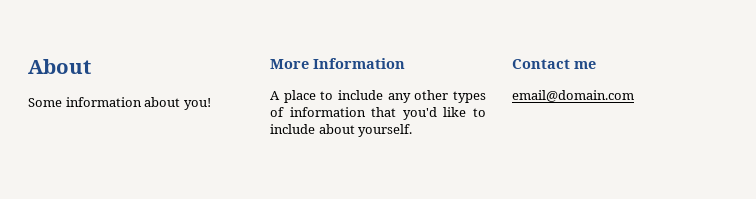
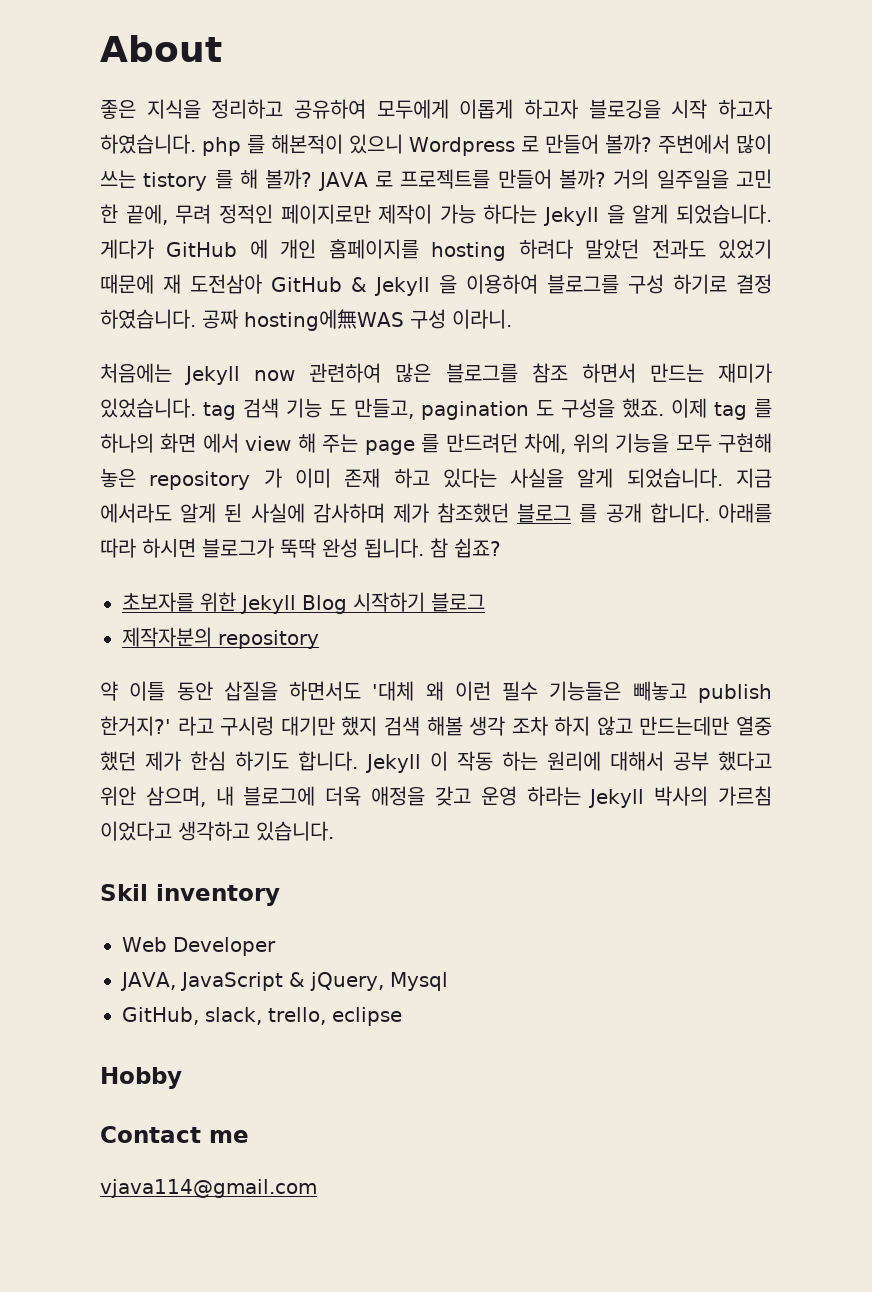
[28,97,211,110] [270,58,405,69] [270,90,486,103] [270,107,486,120] [270,124,413,137] Some information about you! // More Information // A place to include any other types of information that you'd like to include about yourself. -> [100,99,772,119] [100,134,772,156] [100,169,772,191] [100,204,772,226] [100,239,773,261] [100,274,773,296] [100,309,512,331] [100,363,772,385] [100,398,772,420] [100,433,772,455] [100,468,772,490] [100,503,772,523] [100,538,501,558] [122,592,485,614] [122,627,319,649] [100,681,772,703] [100,716,772,736] [100,751,772,773] [100,786,772,808] [100,821,334,841] [100,884,280,906] [122,937,276,956] [120,972,448,991] [122,1007,402,1026] [100,1067,182,1089] 좋은 지식을 정리하고 공유하여 모두에게 이롭게 하고자 블로깅을 시작 하고자 하였습니다. php 를 해본적이 있으니 Wordpress 로 만들어 볼까? 주변에서 많이 쓰는 tistory 를 해 볼까? JAVA 로 프로젝트를 만들어 볼까? 거의 일주일을 고민 한 끝에, 무려 정적인 페이지로만 제작이 가능 하다는 Jekyll 을 알게 되었습니다. 게다가 GitHub 에 개인 홈페이지를 hosting 하려다 말았던 전과도 있었기 때문에 재 도전삼아 GitHub & Jekyll 을 이용하여 블로그를 구성 하기로 결정 하였습니다. 공짜 hosting에無WAS 구성 이라니. // 처음에는 Jekyll now 관련하여 많은 블로그를 참조 하면서 만드는 재미가 있었습니다. tag 검색 기능 도 만들고, pagination 도 구성을 했죠. 이제 tag 를 하나의 화면 에서 view 해 주는 page 를 만드려던 차에, 위의 기능을 모두 구현해 놓은 repository 가 이미 존재 하고 있다는 사실을 알게 되었습니다. 지금 에서라도 알게 된 사실에 감사하며 제가 참조했던 블로그 를 공개 합니다. 아래를 따라 하시면 블로그가 뚝딱 완성 됩니다. 참 쉽죠? // 초보자를 위한 Jekyll Blog 시작하기 블로그 // 제작자분의 repository // 약 이틀 동안 삽질을 하면서도 '대체 왜 이런 필수 기능들은 빼놓고 publish 한거지?' 라고 구시렁 대기만 했지 검색 해볼 생각 조차 하지 않고 만드는데만 열중 했던 제가 한심 하기도 합니다. Jekyll 이 작동 하는 원리에 대해서 공부 했다고 위안 삼으며, 내 블로그에 더욱 애정을 갖고 운영 하라는 Jekyll 박사의 가르침 이었다고 생각하고 있습니다. // Skil inventory // Web Developer // JAVA, JavaScript & jQuery, Mysql // GitHub, slack, trello, eclipse // Hobby
[512,90,634,102] email@domain.com -> [100,1179,317,1198] vjava114@gmail.com

